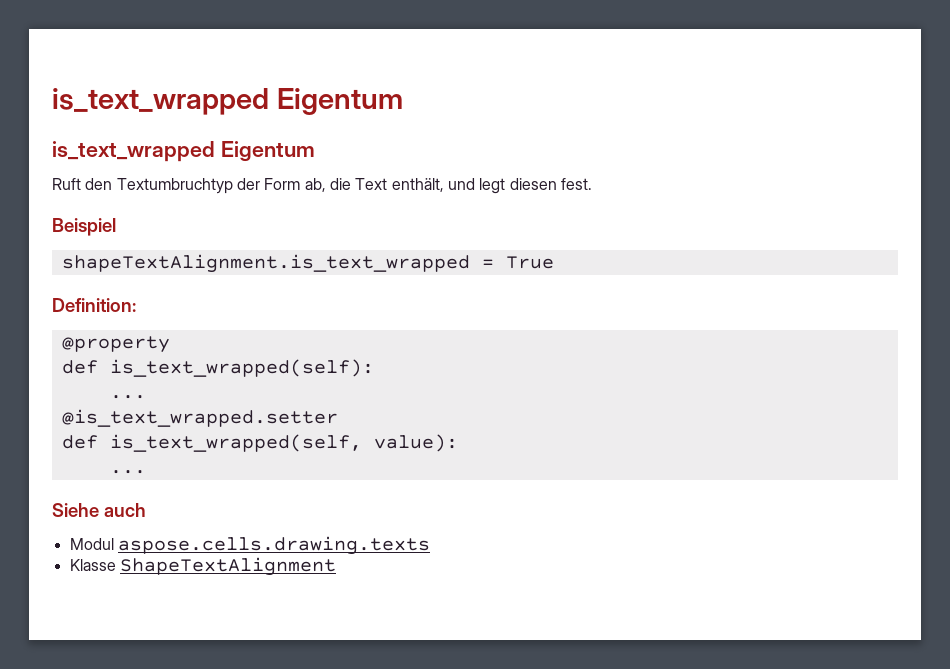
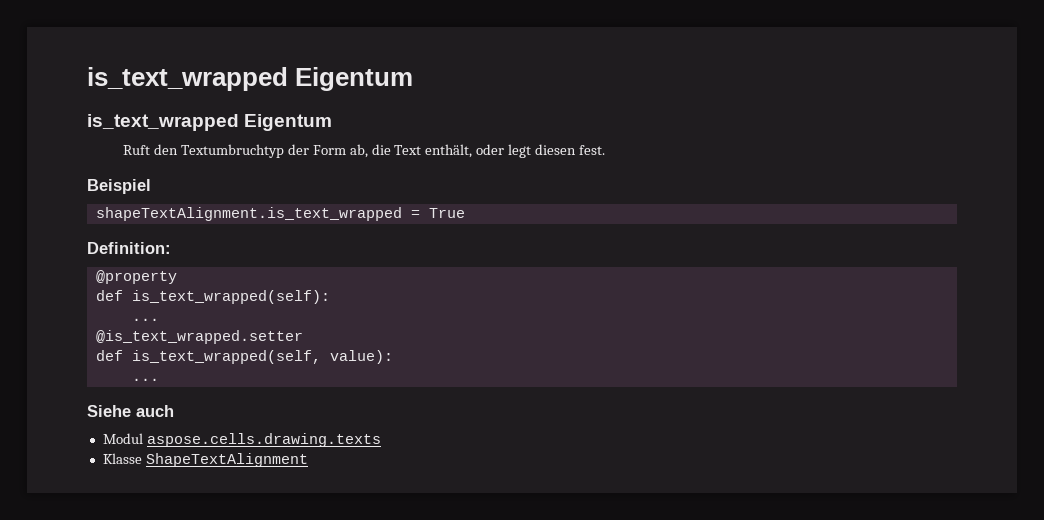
[447,178,475,190] und -> [476,144,505,155] oder

